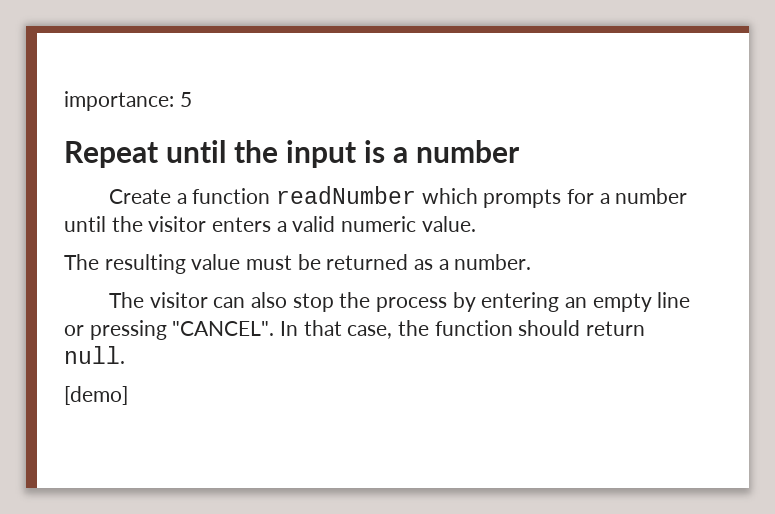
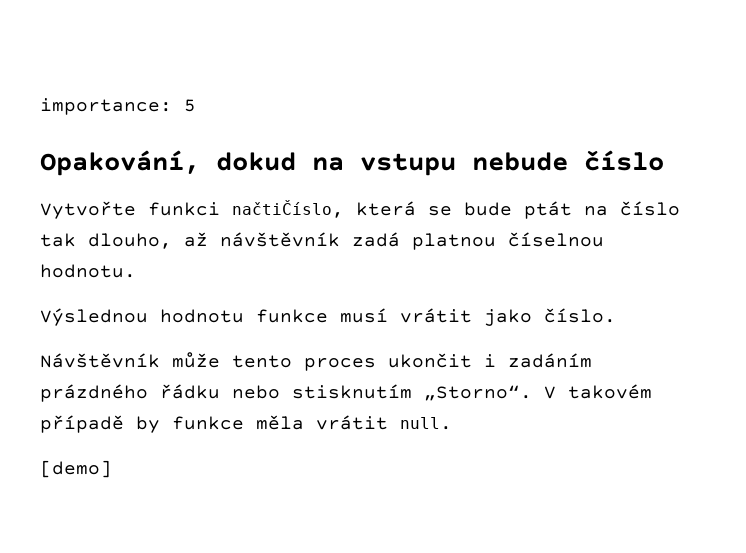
[64,140,520,168] [108,186,688,208] [64,216,476,232] [64,254,532,274] [108,292,691,312] [64,320,646,340] Repeat until the input is a number // Create a function readNumber which prompts for a number until the visitor enters a valid numeric value. // The resulting value must be returned as a number. // The visitor can also stop the process by entering an empty line or pressing "CANCEL". In that case, the function should return -> [40,150,664,176] [40,200,680,219] [40,232,604,250] [40,264,136,278] [40,308,616,326] [40,352,592,371] [40,384,652,402] [40,415,388,433] Opakování, dokud na vstupu nebude číslo // Vytvořte funkci načtiČíslo, která se bude ptát na číslo tak dlouho, až návštěvník zadá platnou číselnou hodnotu. // Výslednou hodnotu funkce musí vrátit jako číslo. // Návštěvník může tento proces ukončit i zadáním prázdného řádku nebo stisknutím „Storno“. V takovém případě by funkce měla vrátit

